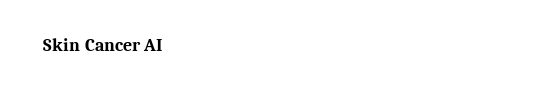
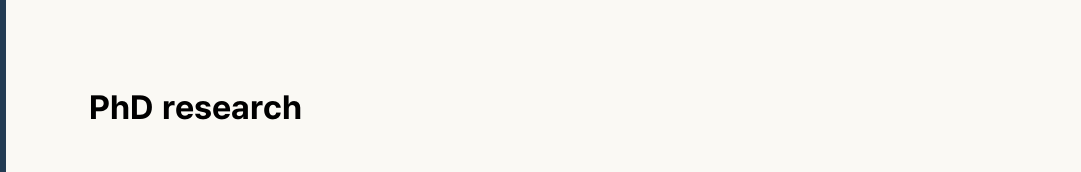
[43,38,163,51] Skin Cancer AI -> [89,95,303,120] PhD research

